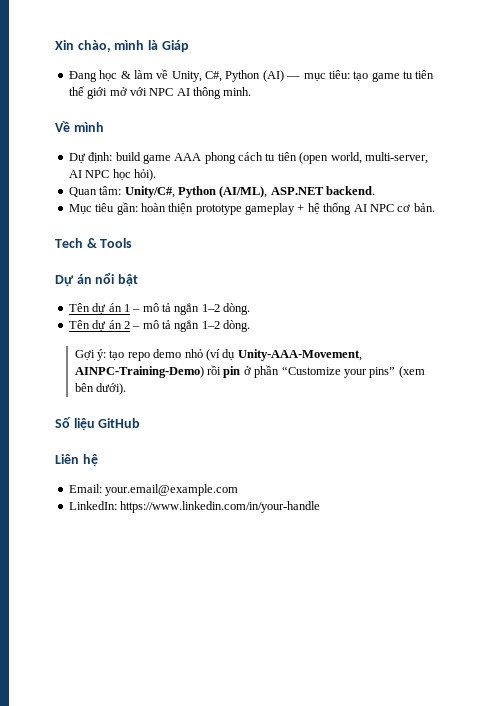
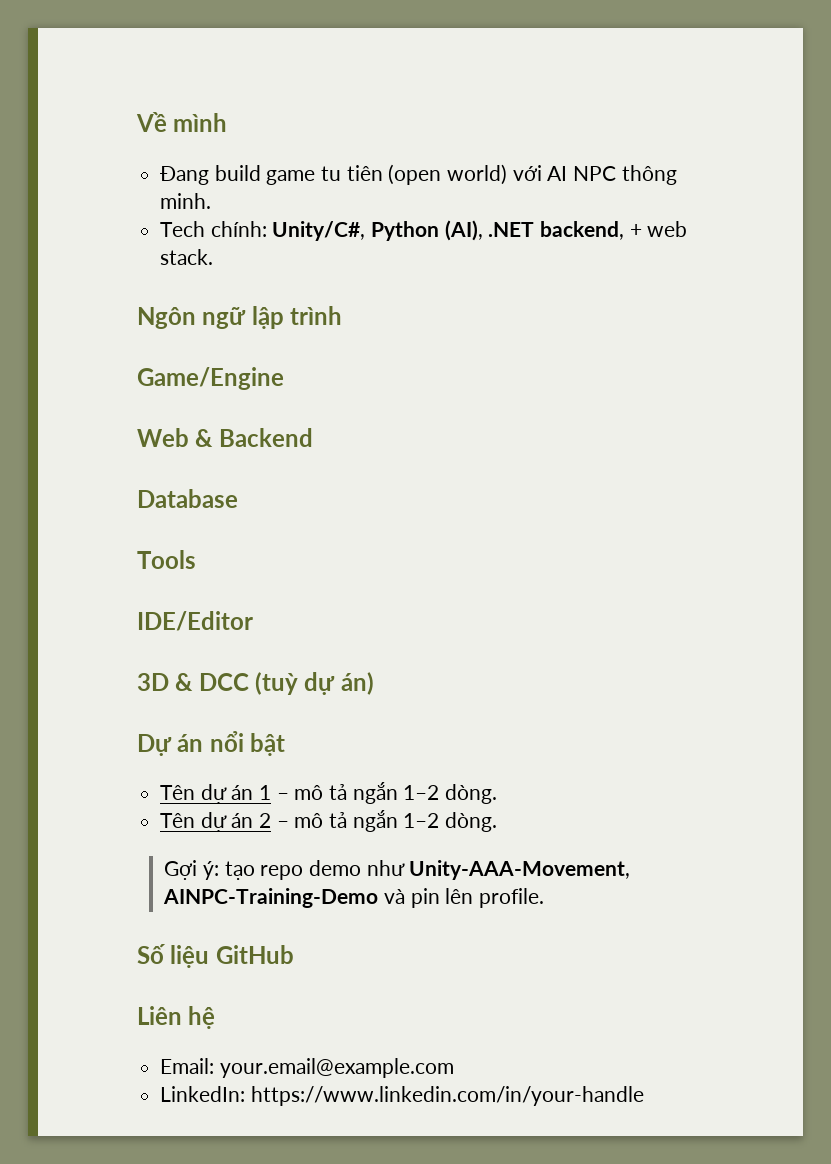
[55,40,189,52] Xin chào, mình là Giáp -> [136,112,228,132] Về mình
[99,69,435,82] [68,86,252,99] [55,121,104,132] [68,152,428,164] [68,169,156,181] [68,186,375,198] [68,202,435,215] [55,238,133,248] học & làm về Unity, C#, Python (AI) — mục tiêu: tạo game tu tiên thế giới mở với NPC AI thông minh. // Về mình // Dự định: build game AAA phong cách tu tiên (open world, multi-server, AI NPC học hỏi). // Quan tâm: Unity/C#, Python (AI/ML), ASP.NET backend. // Mục tiêu gần: hoàn thiện prototype gameplay + hệ thống AI NPC cơ bản. // Tech & Tools -> [214,164,677,185] [160,193,212,209] [160,220,688,241] [160,249,214,265] [137,306,343,329] [137,367,284,390] [137,428,313,447] [137,489,238,508] [137,550,196,569] [137,611,253,631] [137,672,374,695] build game tu tiên (open world) với AI NPC thông minh. // Tech chính: Unity/C#, Python (AI), .NET backend, + web stack. // Ngôn ngữ lập trình // Game/Engine // Web & Backend // Database // Tools // IDE/Editor // 3D & DCC (tuỳ dự án)
[184,349,362,361] [74,365,425,378] [74,383,127,395] nhỏ (ví dụ Unity-AAA-Movement, AINPC-Training-Demo) rồi pin ở phần “Customize your pins” (xem bên dưới). -> [366,860,631,880] [163,888,544,908] như Unity-AAA-Movement, AINPC-Training-Demo và pin lên profile.

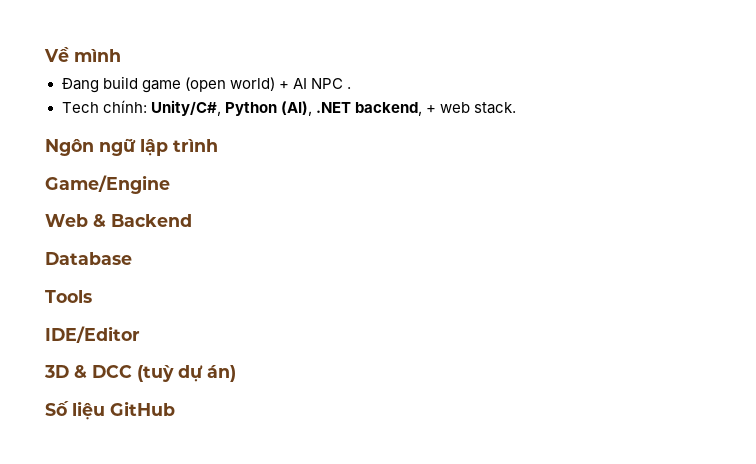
[321,165,383,181] tu tiên -> (181, 86) none
[512,165,542,181] với -> [278,81,289,89] +
[621,165,677,185] [160,193,212,209] thông minh. -> [346,87,351,89] .
[137,731,286,756] [160,782,498,804] [160,810,498,832] [164,860,631,880] [163,888,544,908] [137,944,294,968] [137,1006,216,1029] [160,1058,454,1078] [160,1086,644,1106] Dự án nổi bật // Tên dự án 1 – mô tả ngắn 1–2 dòng. // Tên dự án 2 – mô tả ngắn 1–2 dòng. // Gợi ý: tạo repo demo như Unity-AAA-Movement, AINPC-Training-Demo và pin lên profile. // Số liệu GitHub // Liên hệ // Email: your.email@example.com // LinkedIn: https://www.linkedin.com/in/your-handle -> [45,401,175,420] Số liệu GitHub

